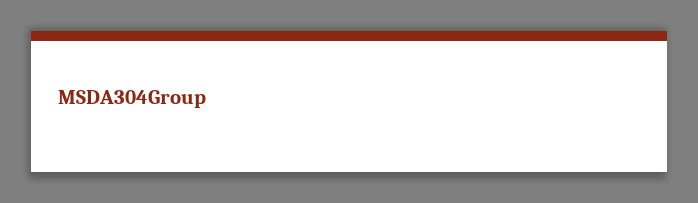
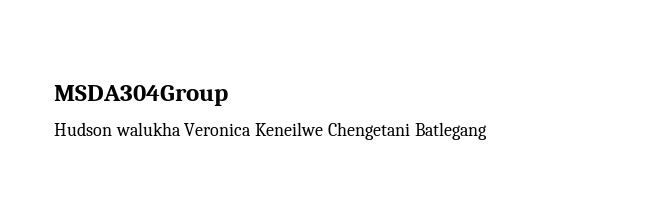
(206, 99) none -> [54,122,487,140] // Hudson walukha Veronica Keneilwe Chengetani Batlegang

